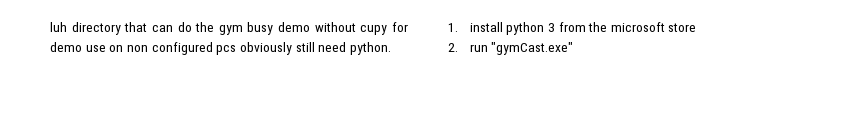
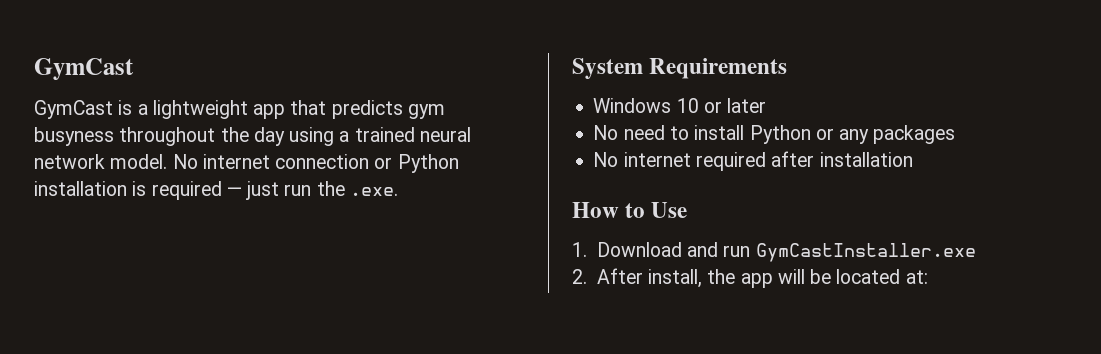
[50,22,408,35] [50,42,391,55] [448,22,697,35] [448,42,574,55] luh directory that can do the gym busy demo without cupy for demo use on non configured pcs obviously still need python. // 1. install python 3 from the microsoft store // 2. run "gymCast.exe" -> [34,58,134,80] [34,100,445,119] [34,127,471,146] [34,154,459,173] [34,181,398,200] [572,58,788,79] [593,98,767,113] [593,125,956,144] [593,151,913,171] [572,202,688,218] [572,242,976,262] [572,268,928,288] GymCast // GymCast is a lightweight app that predicts gym busyness throughout the day using a trained neural network model. No internet connection or Python installation is required — just run the .exe. // System Requirements // Windows 10 or later // No need to install Python or any packages // No internet required after installation // How to Use // 1. Download and run GymCastInstaller.exe // 2. After install, the app will be located at:

